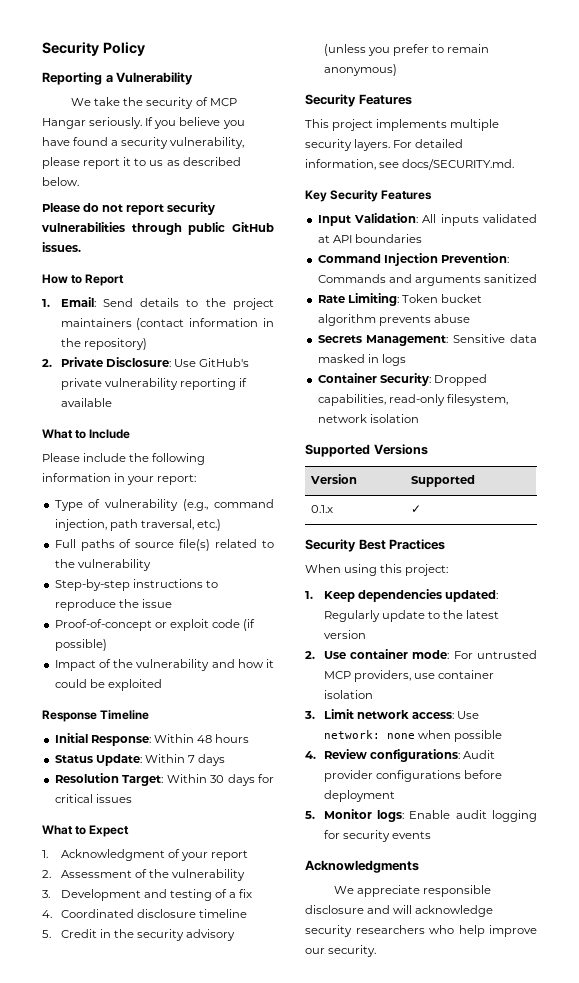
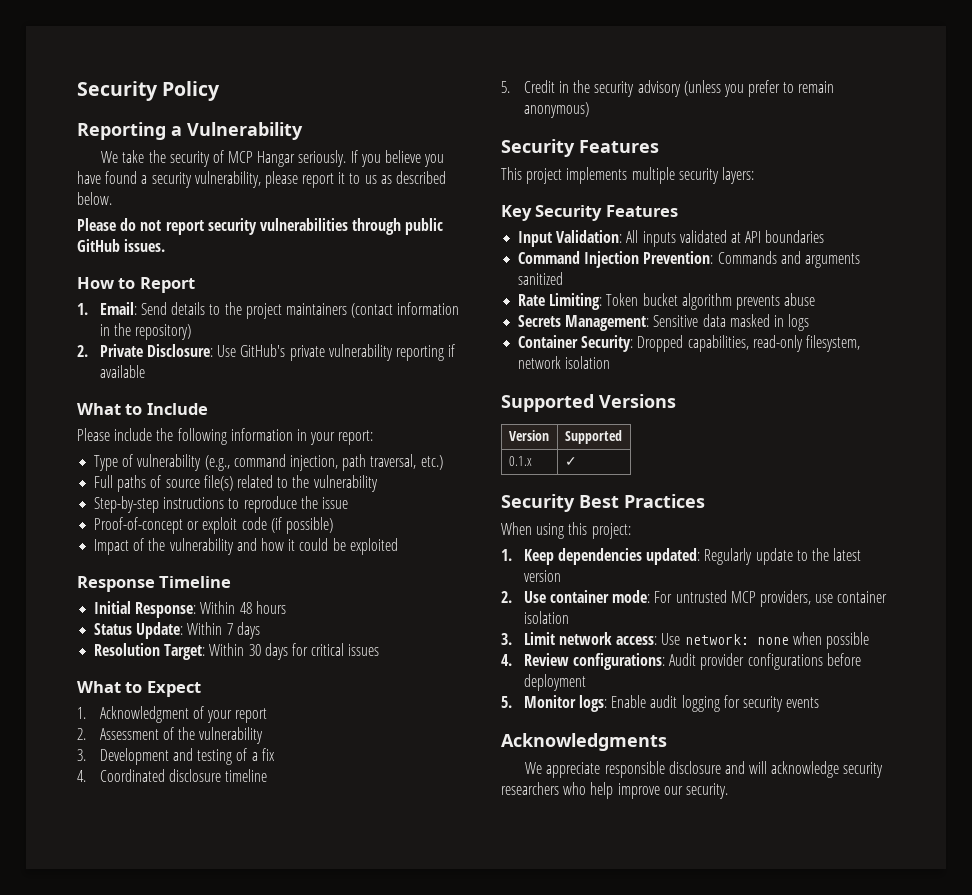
[354,139,464,151] [305,159,515,170] layers. For detailed information, see docs/SECURITY.md. -> [721,167,754,184] layers:

